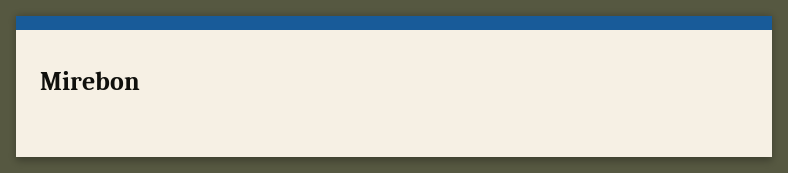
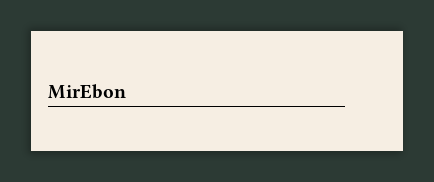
[40,71,140,90] Mirebon -> [48,84,126,99] MirEbon

